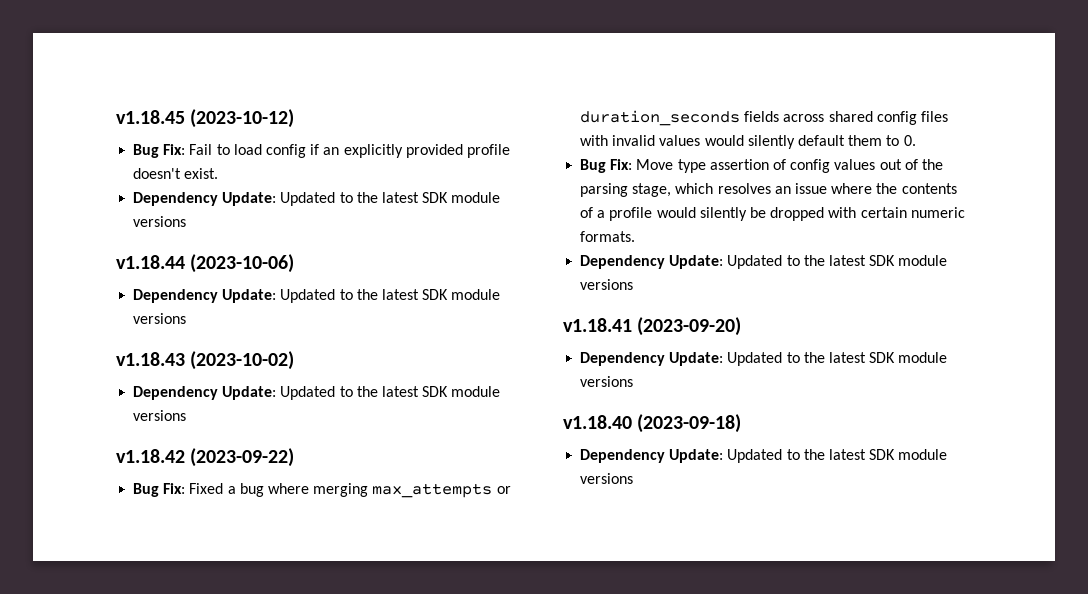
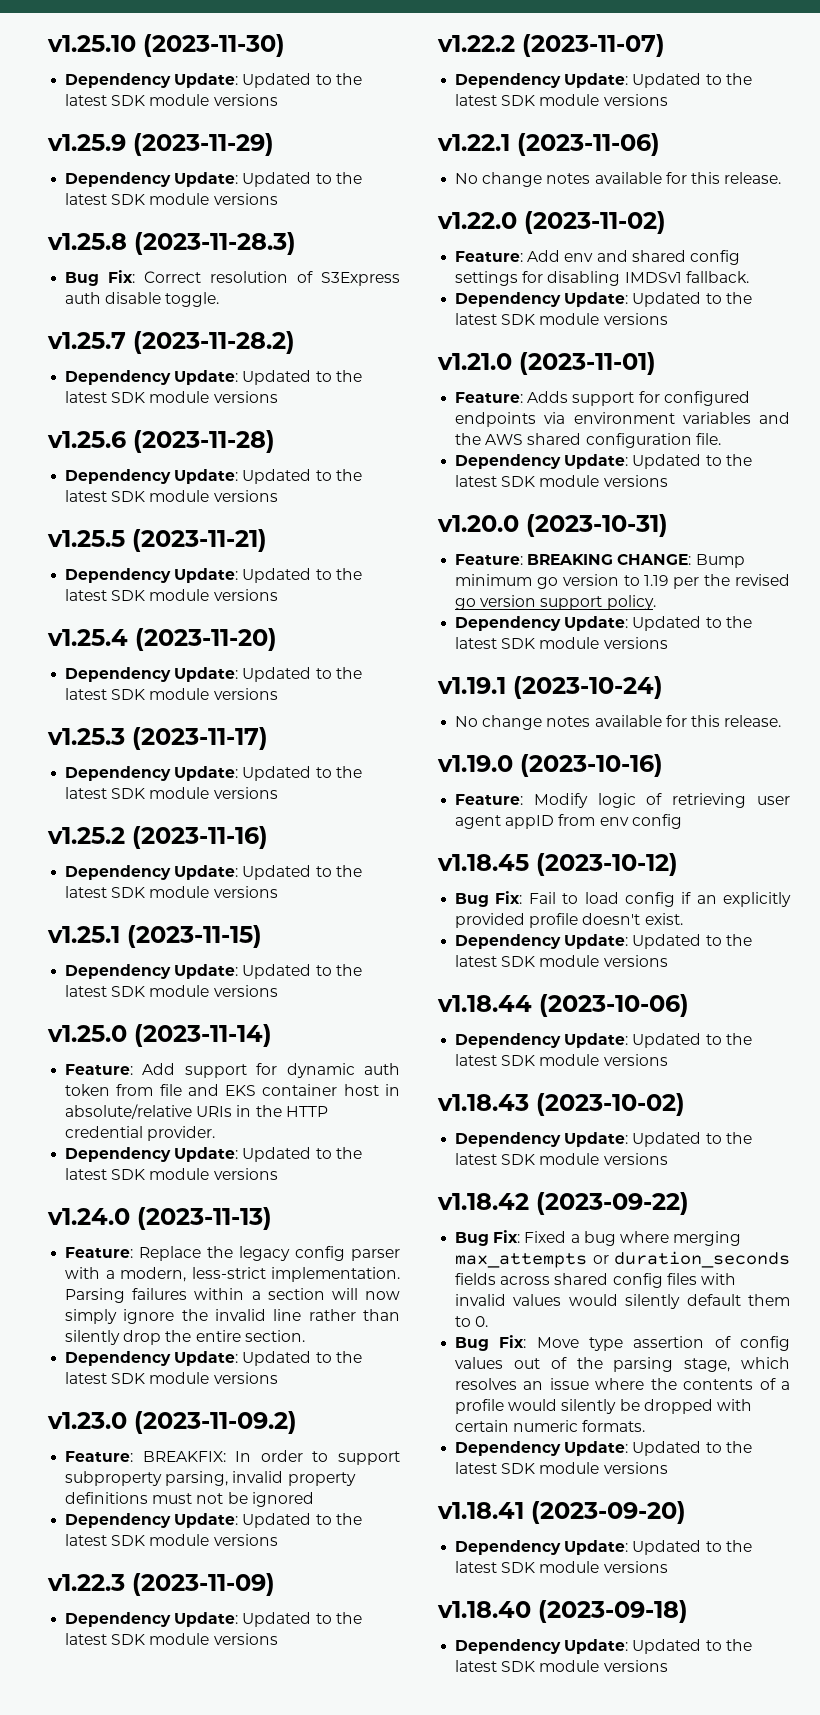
(116, 117) none -> [47,34,285,57] [65,73,362,88] [65,94,278,106] [47,133,274,156] [65,172,362,187] [65,193,278,205] [47,232,296,255] [65,270,400,286] [65,292,220,307] [47,331,295,354] [65,370,362,385] [65,391,278,403] [47,430,275,453] [65,469,362,484] [65,490,278,502] [47,529,267,552] [65,568,362,583] [65,589,278,601] [47,628,277,651] [65,667,362,682] [65,688,278,700] [47,727,268,750] [65,766,362,781] [65,787,278,799] [47,826,268,849] [65,865,362,880] [65,886,278,898] [47,925,262,948] [65,964,362,979] [65,985,278,997] [47,1024,272,1047] [65,1063,400,1078] [65,1084,400,1096] [65,1104,328,1119] [65,1126,216,1141] [65,1147,362,1162] [65,1168,278,1180] [47,1207,272,1230] [65,1246,400,1261] [65,1267,400,1282] [65,1288,400,1303] [65,1309,400,1324] [65,1330,305,1345] [65,1351,362,1366] [65,1372,278,1384] [47,1411,297,1434] [65,1450,400,1465] [65,1471,356,1486] [65,1492,314,1507] [65,1513,362,1528] [65,1534,278,1546] [47,1573,275,1596] [65,1612,362,1627] [65,1633,278,1645] [437,34,665,57] [455,73,752,88] [455,94,668,106] [437,133,660,156] [455,172,782,187] [437,211,666,234] [455,250,740,265] [455,271,749,286] [455,292,752,307] [455,313,668,325] [437,352,656,375] [455,391,750,406] [455,412,790,427] [455,433,721,448] [455,454,752,469] [455,475,668,487] [437,514,668,537] [455,554,745,568] [455,574,790,589] [455,595,656,610] [455,616,752,631] [455,637,668,649] [437,676,663,699] [455,715,782,730] [437,754,663,777] [455,793,790,808] [455,814,682,829] v1.25.10 (2023-11-30) // Dependency Update: Updated to the latest SDK module versions // v1.25.9 (2023-11-29) // Dependency Update: Updated to the latest SDK module versions // v1.25.8 (2023-11-28.3) // Bug Fix: Correct resolution of S3Express auth disable toggle. // v1.25.7 (2023-11-28.2) // Dependency Update: Updated to the latest SDK module versions // v1.25.6 (2023-11-28) // Dependency Update: Updated to the latest SDK module versions // v1.25.5 (2023-11-21) // Dependency Update: Updated to the latest SDK module versions // v1.25.4 (2023-11-20) // Dependency Update: Updated to the latest SDK module versions // v1.25.3 (2023-11-17) // Dependency Update: Updated to the latest SDK module versions // v1.25.2 (2023-11-16) // Dependency Update: Updated to the latest SDK module versions // v1.25.1 (2023-11-15) // Dependency Update: Updated to the latest SDK module versions // v1.25.0 (2023-11-14) // Feature: Add support for dynamic auth token from file and EKS container host in absolute/relative URIs in the HTTP credential provider. // Dependency Update: Updated to the latest SDK module versions // v1.24.0 (2023-11-13) // Feature: Replace the legacy config parser with a modern, less-strict implementation. Parsing failures within a section will now simply ignore the invalid line rather than silently drop the entire section. // Dependency Update: Updated to the latest SDK module versions // v1.23.0 (2023-11-09.2) // Feature: BREAKFIX: In order to support subproperty parsing, invalid property definitions must not be ignored // Dependency Update: Updated to the latest SDK module versions // v1.22.3 (2023-11-09) // Dependency Update: Updated to the latest SDK module versions // v1.22.2 (2023-11-07) // Dependency Update: Updated to the latest SDK module versions // v1.22.1 (2023-11-06) // No change notes available for this release. // v1.22.0 (2023-11-02) // Feature: Add env and shared config settings for disabling IMDSv1 fallback. // Dependency Update: Updated to the latest SDK module versions // v1.21.0 (2023-11-01) // Feature: Adds support for configured endpoints via environment variables and the AWS shared configuration file. // Dependency Update: Updated to the latest SDK module versions // v1.20.0 (2023-10-31) // Feature: BREAKING CHANGE: Bump minimum go version to 1.19 per the revised go version support policy. // Dependency Update: Updated to the latest SDK module versions // v1.19.1 (2023-10-24) // No change notes available for this release. // v1.19.0 (2023-10-16) // Feature: Modify logic of retrieving user agent appID from env config //

